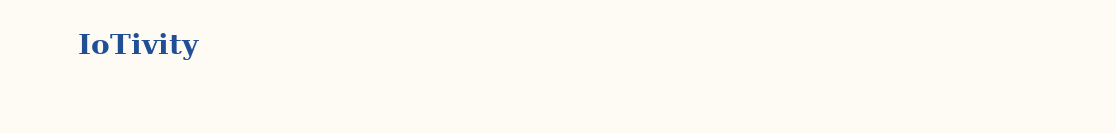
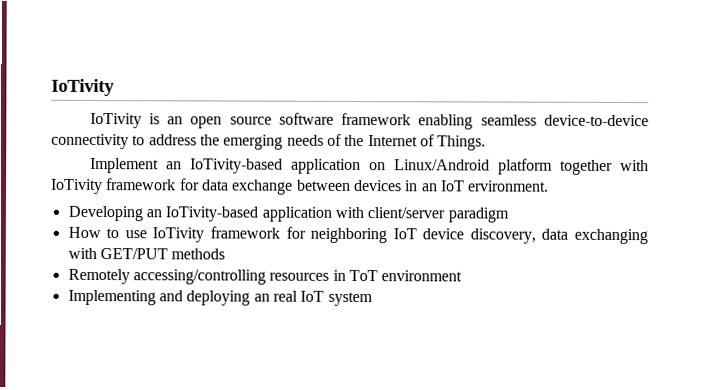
[78,33,199,60] IoTivity -> [51,78,115,97] [89,112,649,130] [51,133,487,151] [89,157,650,175] [51,178,550,195] [67,205,509,223] [67,226,648,245] [67,247,226,260] [67,268,463,285] [67,289,373,307] IoTivity // IoTivity is an open source software framework enabling seamless device-to-device connectivity to address the emerging needs of the Internet of Things. // Implement an IoTivity-based application on Linux/Android platform together with IoTivity framework for data exchange between devices in an IoT ervironment. // Developing an IoTivity-based application with client/server paradigm // How to use IoTivity framework for neighboring IoT device discovery, data exchanging with GET/PUT methods // Remotely accessing/controlling resources in ToT environment // Implementing and deploying an real IoT system

